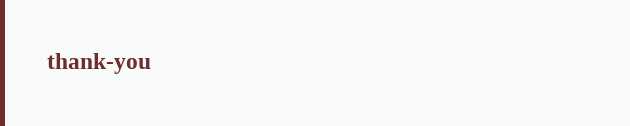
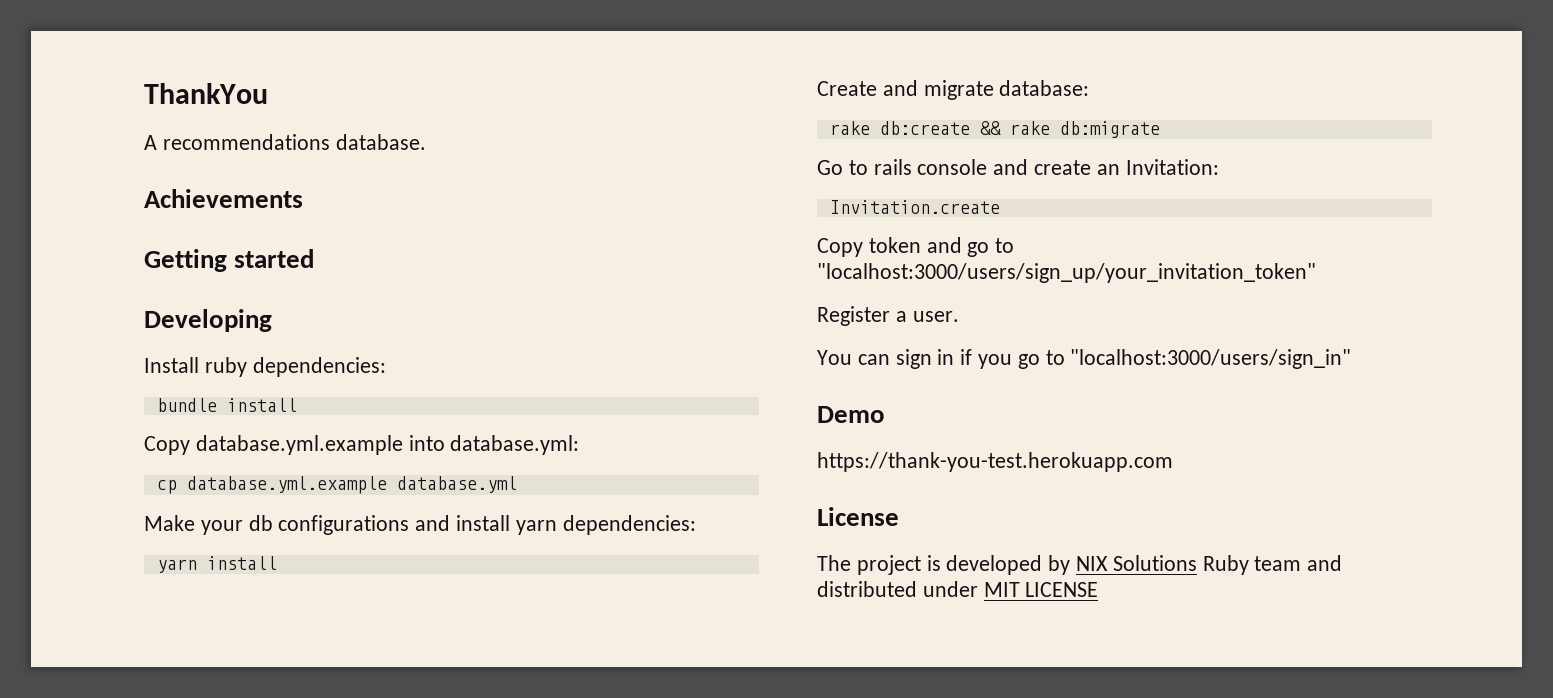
[47,53,151,74] thank-you -> [144,83,268,104] [144,134,426,150] [144,189,303,208] [144,249,315,272] [144,309,272,332] [144,357,386,377] [156,398,297,412] [144,435,580,455] [156,476,517,494] [144,515,696,535] [156,556,277,573] [817,80,1090,100] [829,121,1160,138] [817,159,1219,175] [829,200,1000,214] [817,237,1015,257] [817,263,1316,283] [817,306,959,326] [817,349,1352,369] [817,406,885,423] [817,452,1173,472] [817,507,899,526] [817,555,1343,575] [817,581,1099,597] ThankYou // A recommendations database. // Achievements // Getting started // Developing // Install ruby dependencies: // bundle install // Copy database.yml.example into database.yml: // cp database.yml.example database.yml // Make your db configurations and install yarn dependencies: // yarn install // Create and migrate database: // rake db:create && rake db:migrate // Go to rails console and create an Invitation: // Invitation.create // Copy token and go to "localhost:3000/users/sign_up/your_invitation_token" // Register a user. // You can sign in if you go to "localhost:3000/users/sign_in" // Demo // https://thank-you-test.herokuapp.com // License // The project is developed by NIX Solutions Ruby team and distributed under MIT LICENSE

